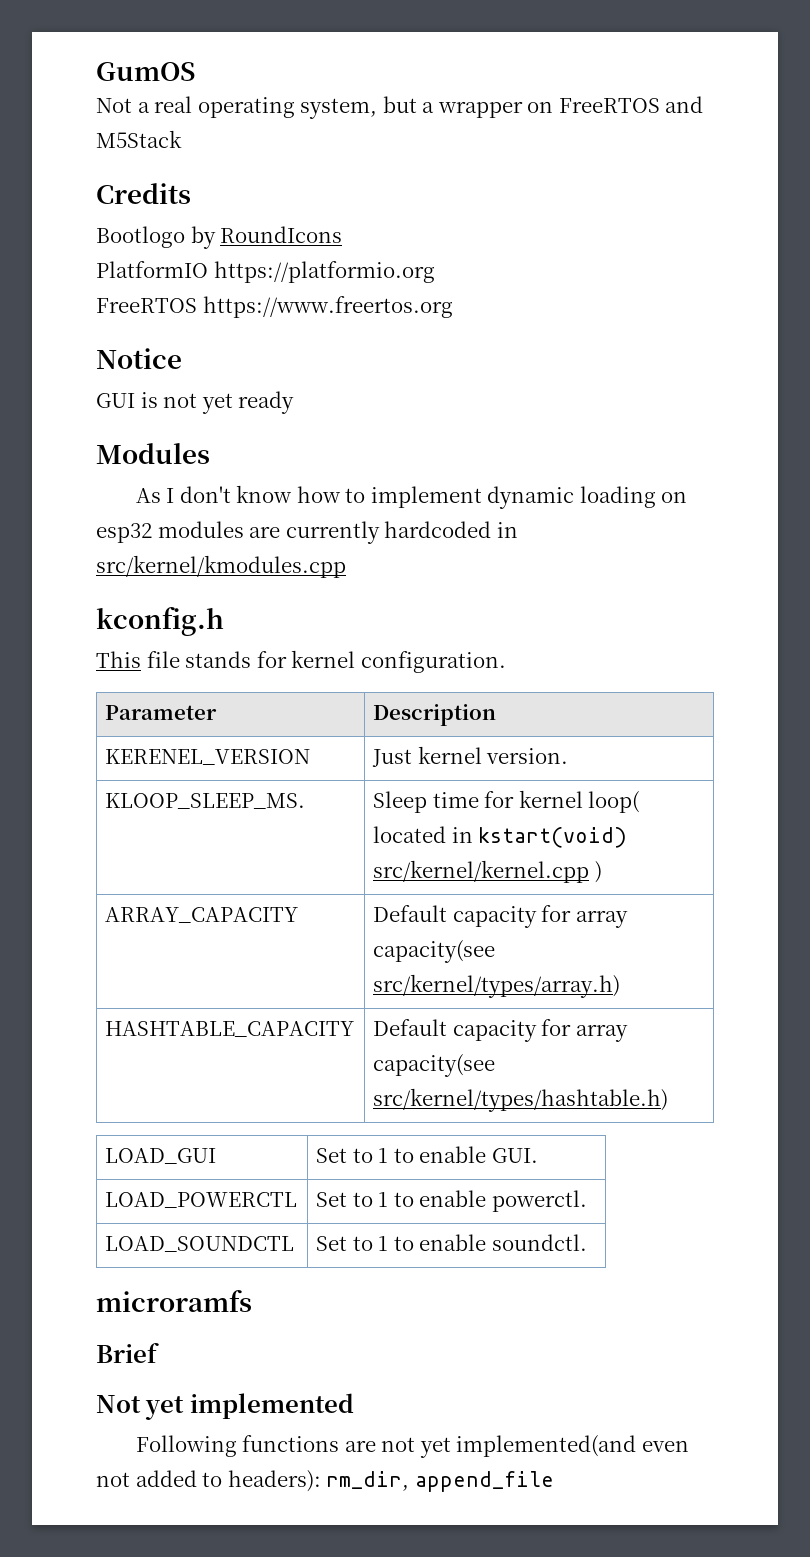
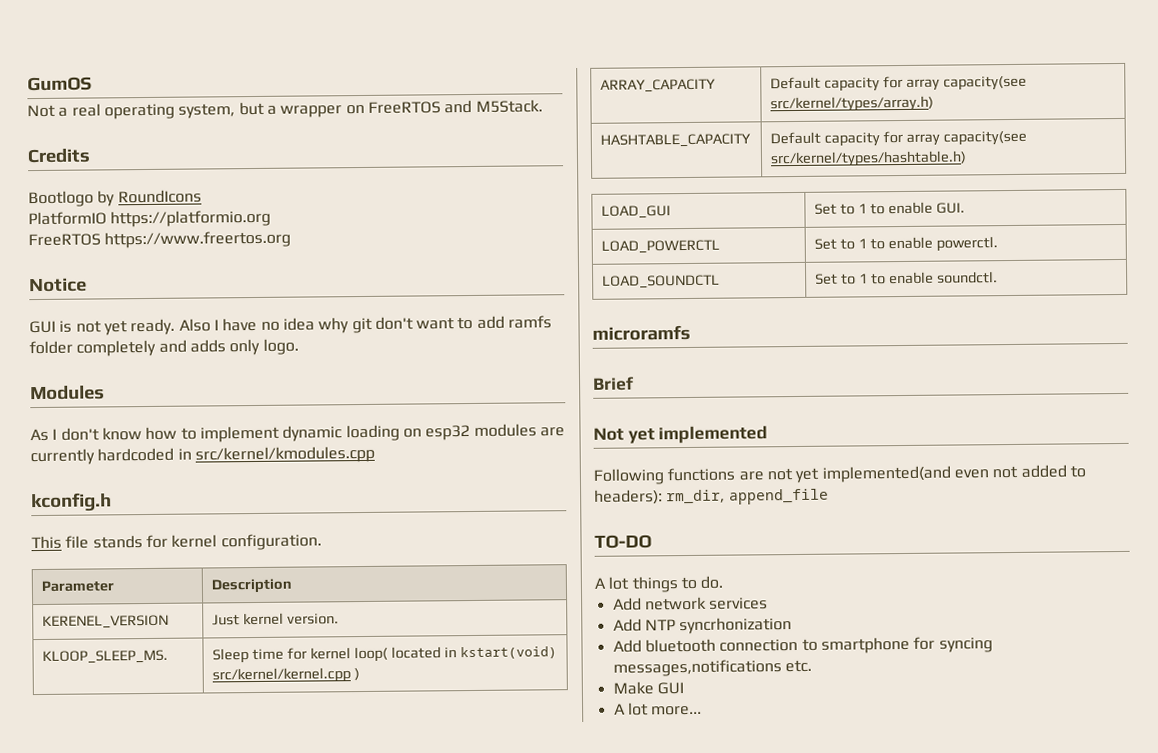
[96,130,182,148] M5Stack -> [475,99,543,113] M5Stack.
[238,391,295,414] ready -> [130,315,553,336] [29,338,299,357] ready. Also I have no idea why git don't want to add ramfs folder completely and adds only logo.
(554, 1481) none -> [594,534,652,549] [594,575,724,593] [612,596,769,611] [612,617,793,635] [612,636,993,654] [612,659,812,677] [612,681,684,695] [613,702,703,716] // TO-DO // A lot things to do. // Add network services // Add NTP syncrhonization // Add bluetooth connection to smartphone for syncing messages,notifications etc. // Make GUI // A lot more...

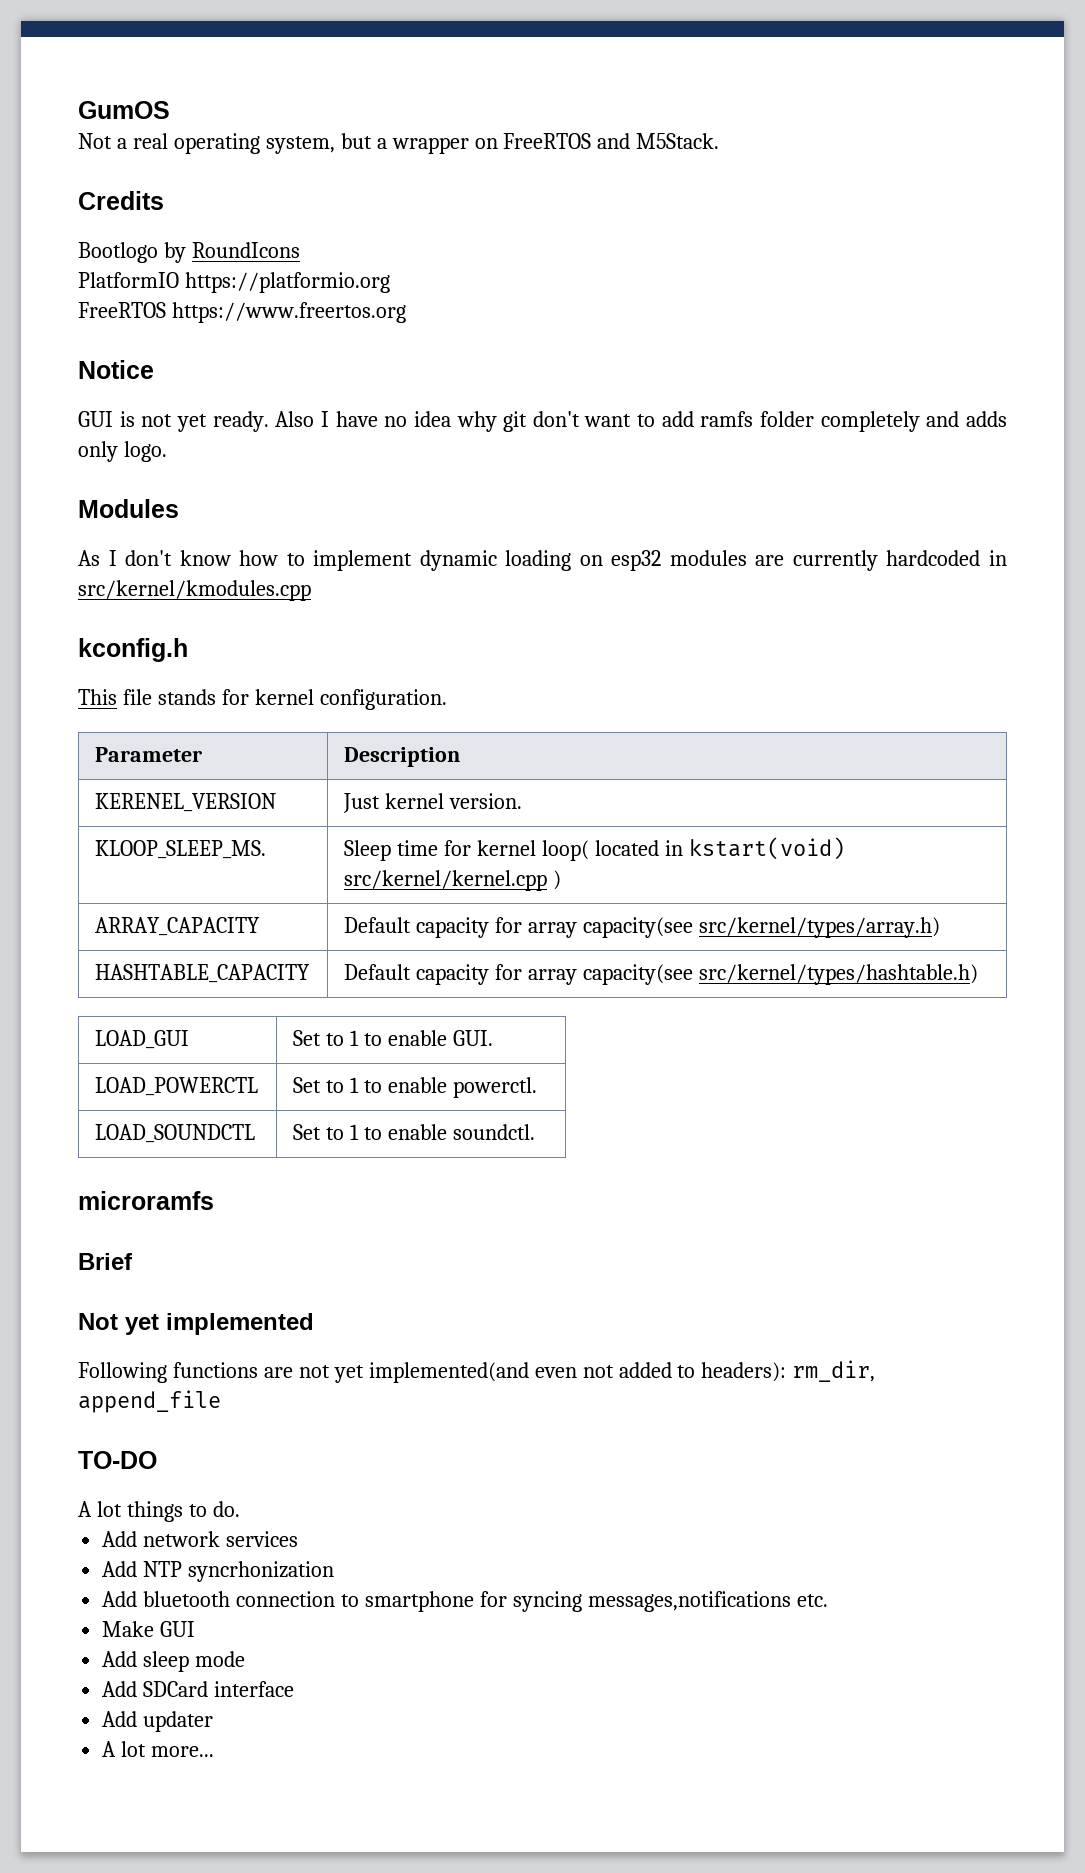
(684, 688) none -> [102,1651,246,1672] [102,1681,295,1697] [102,1711,214,1732] // Add sleep mode // Add SDCard interface // Add updater

